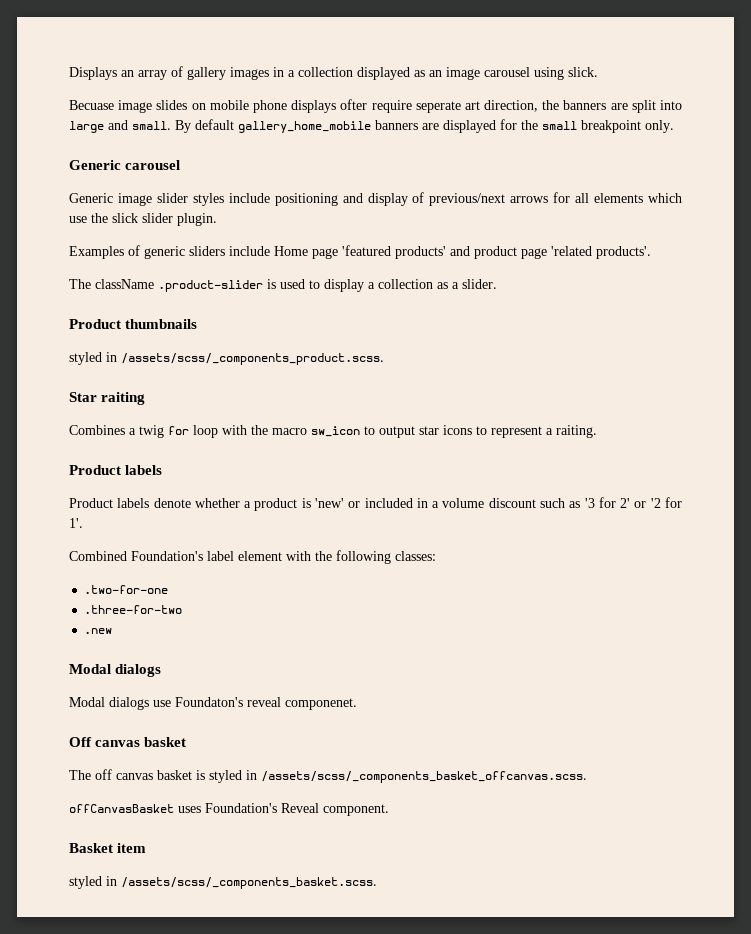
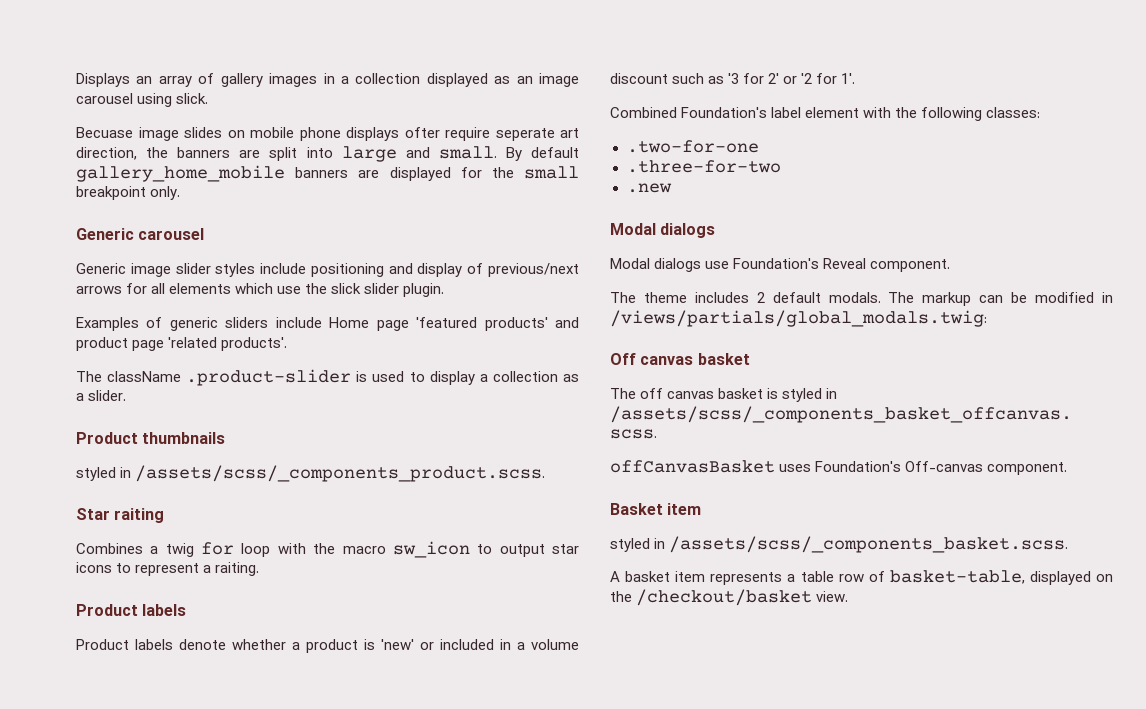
[175,697,357,710] Foundaton's reveal componenet. -> [733,258,951,272] [610,292,1113,306] [610,310,987,327] Foundation's Reveal component. // The theme includes 2 default modals. The markup can be modified in /views/partials/global_modals.twig:
[281,803,319,813] Reveal -> [905,461,984,472] Off-canvas
(377, 883) none -> [610,570,1113,585] [610,589,849,606] // A basket item represents a table row of basket-table, displayed on the /checkout/basket view.

